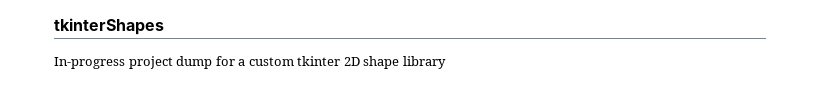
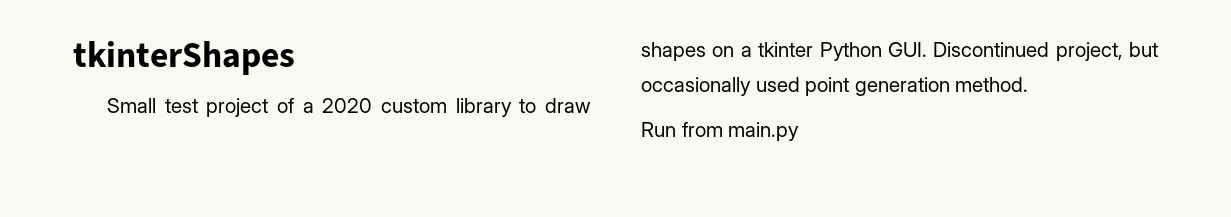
[54,56,446,69] In-progress project dump for a custom tkinter 2D shape library -> [106,98,591,117] [641,42,1158,61] [641,77,1029,96] [641,122,800,141] Small test project of a 2020 custom library to draw shapes on a tkinter Python GUI. Discontinued project, but occasionally used point generation method. // Run from main.py

